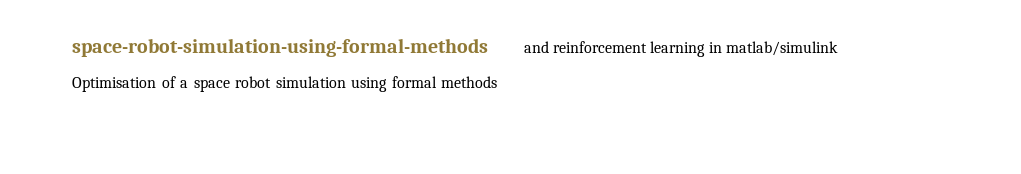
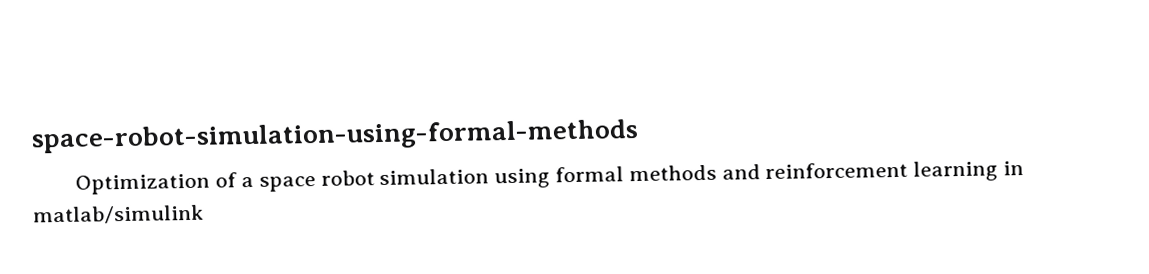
[72,77,156,92] Optimisation -> [75,173,211,195] Optimization

